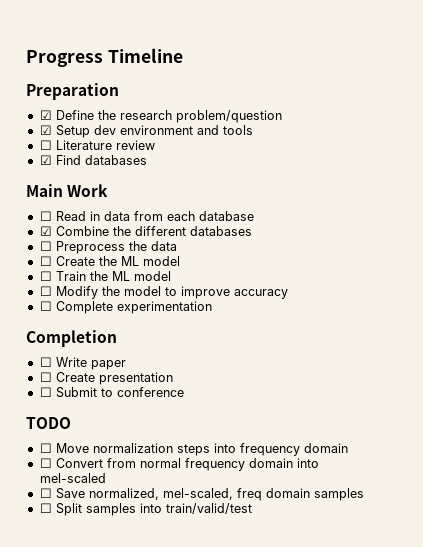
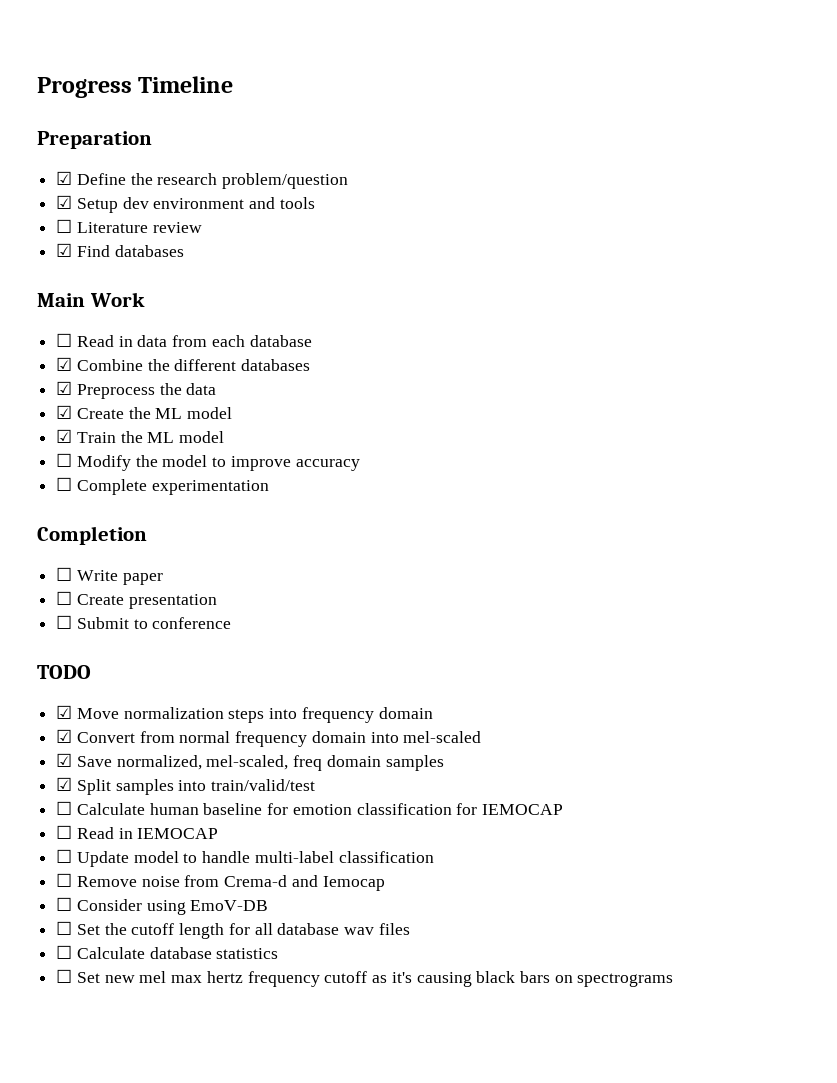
[39,241,52,251] ☐ -> [56,381,73,395] ☑
[39,256,52,266] ☐ -> [56,405,73,419] ☑
[39,271,52,281] ☐ -> [56,429,73,443] ☑
[39,443,52,453] ☐ -> [56,705,73,719] ☑
[39,458,52,468] ☐ -> [56,729,73,743] ☑
[39,488,52,498] ☐ -> [56,753,73,767] ☑
[39,503,52,513] ☐ -> [56,777,73,791] ☑
(252, 508) none -> [56,801,564,815] [56,825,219,839] [56,849,434,867] [56,873,385,891] [56,897,269,915] [56,921,410,939] [56,945,279,959] [56,969,674,987] // ☐ Calculate human baseline for emotion classification for IEMOCAP // ☐ Read in IEMOCAP // ☐ Update model to handle multi-label classification // ☐ Remove noise from Crema-d and Iemocap // ☐ Consider using EmoV-DB // ☐ Set the cutoff length for all database wav files // ☐ Calculate database statistics // ☐ Set new mel max hertz frequency cutoff as it's causing black bars on spectrograms

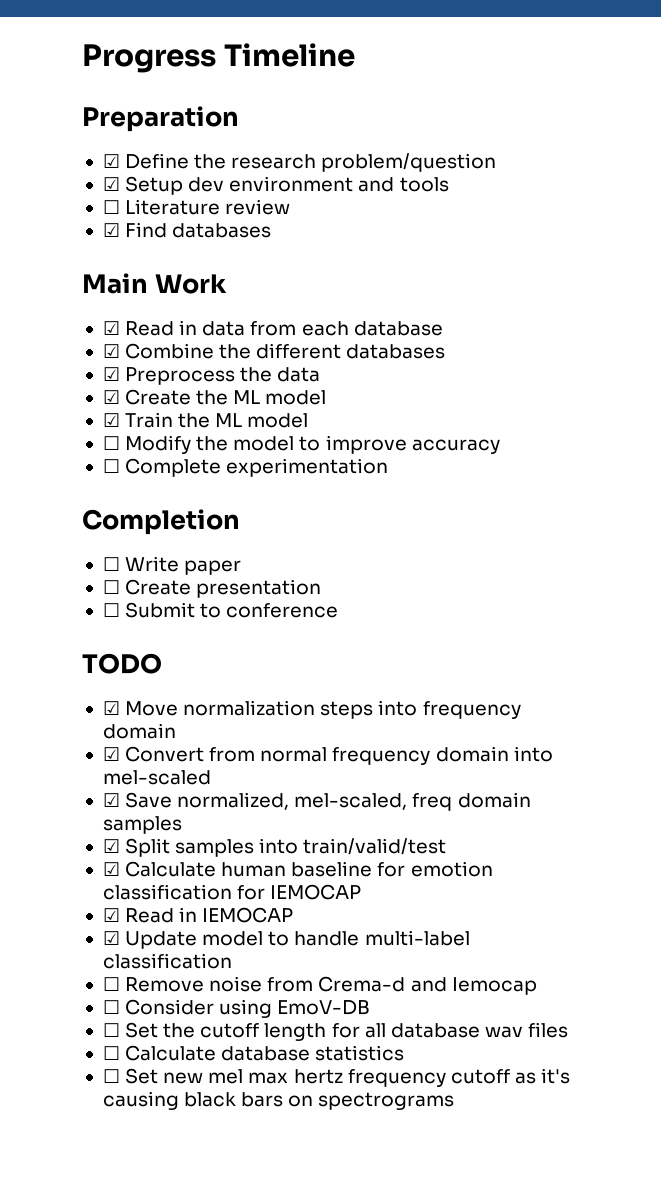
[56,333,73,347] ☐ -> [102,321,120,335] ☑
[56,801,73,815] ☐ -> [102,862,120,876] ☑
[56,825,73,839] ☐ -> [102,908,120,922] ☑
[56,849,73,863] ☐ -> [102,931,120,945] ☑

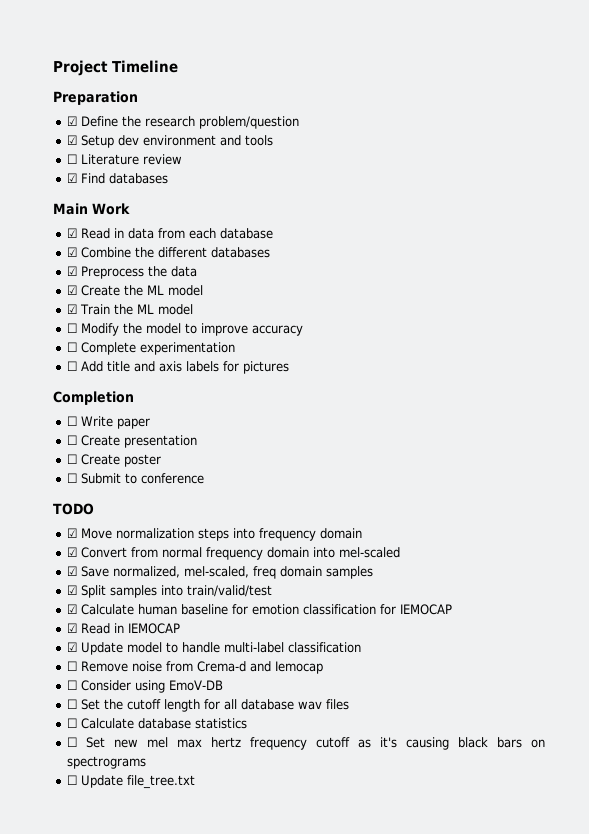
[82,44,216,73] Progress -> [53,60,108,76] Project
(389, 467) none -> [66,361,289,374] // ☐ Add title and axis labels for pictures
(322, 588) none -> [66,454,161,467] // ☐ Create poster
(455, 1101) none -> [66,775,195,789] // ☐ Update file_tree.txt

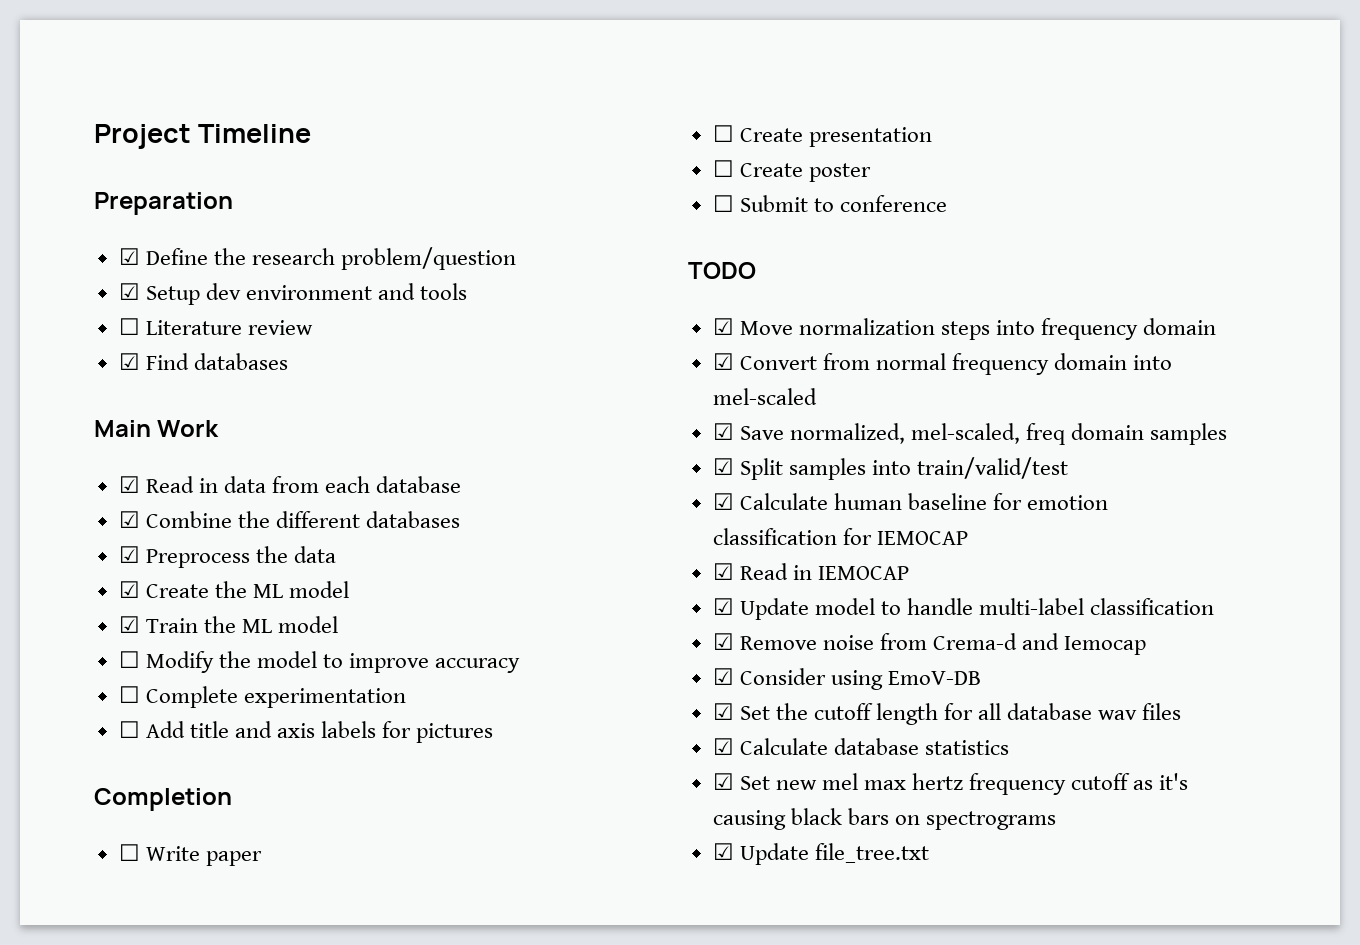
[66,661,77,671] ☐ -> [712,633,734,650] ☑
[66,680,77,690] ☐ -> [712,668,734,685] ☑
[66,699,77,709] ☐ -> [712,703,734,720] ☑
[66,718,77,728] ☐ -> [712,738,734,755] ☑
[66,737,77,747] ☐ -> [712,773,734,790] ☑
[66,775,77,785] ☐ -> [712,843,734,860] ☑

